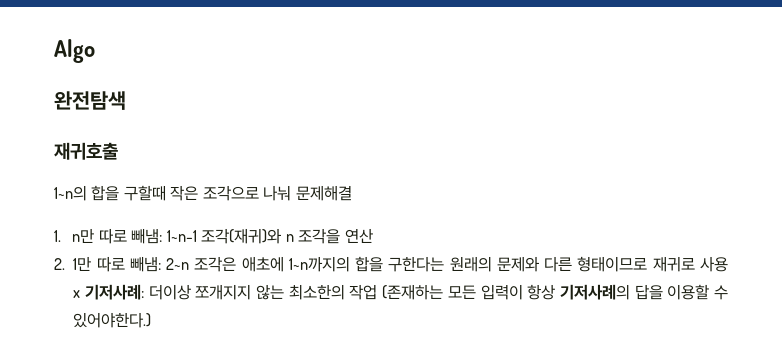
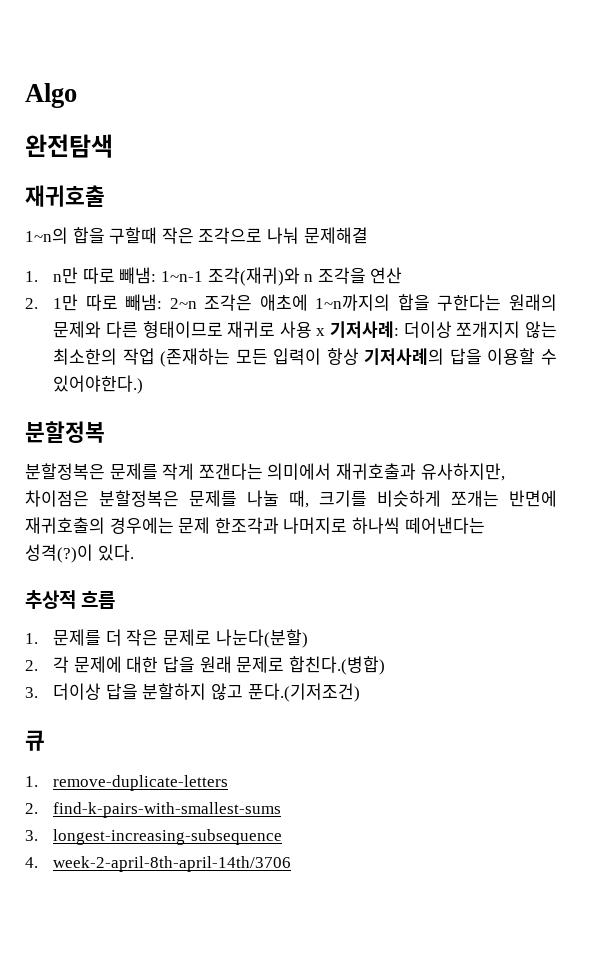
(152, 320) none -> [25,421,105,443] [25,463,505,481] [25,490,557,508] [25,517,485,534] [25,544,134,563] [25,590,116,609] [25,629,308,648] [25,656,385,675] [25,683,360,702] [25,730,45,751] [25,775,229,791] [25,802,282,818] [25,829,283,845] [25,856,292,872] // 분할정복 // 분할정복은 문제를 작게 쪼갠다는 의미에서 재귀호출과 유사하지만, 차이점은 분할정복은 문제를 나눌 때, 크기를 비슷하게 쪼개는 반면에 재귀호출의 경우에는 문제 한조각과 나머지로 하나씩 떼어낸다는 성격(?)이 있다. // 추상적 흐름 // 1. 문제를 더 작은 문제로 나눈다(분할) // 2. 각 문제에 대한 답을 원래 문제로 합친다.(병합) // 3. 더이상 답을 분할하지 않고 푼다.(기저조건) // 큐 // 1. remove-duplicate-letters // 2. find-k-pairs-with-smallest-sums // 3. longest-increasing-subsequence // 4. week-2-april-8th-april-14th/3706

